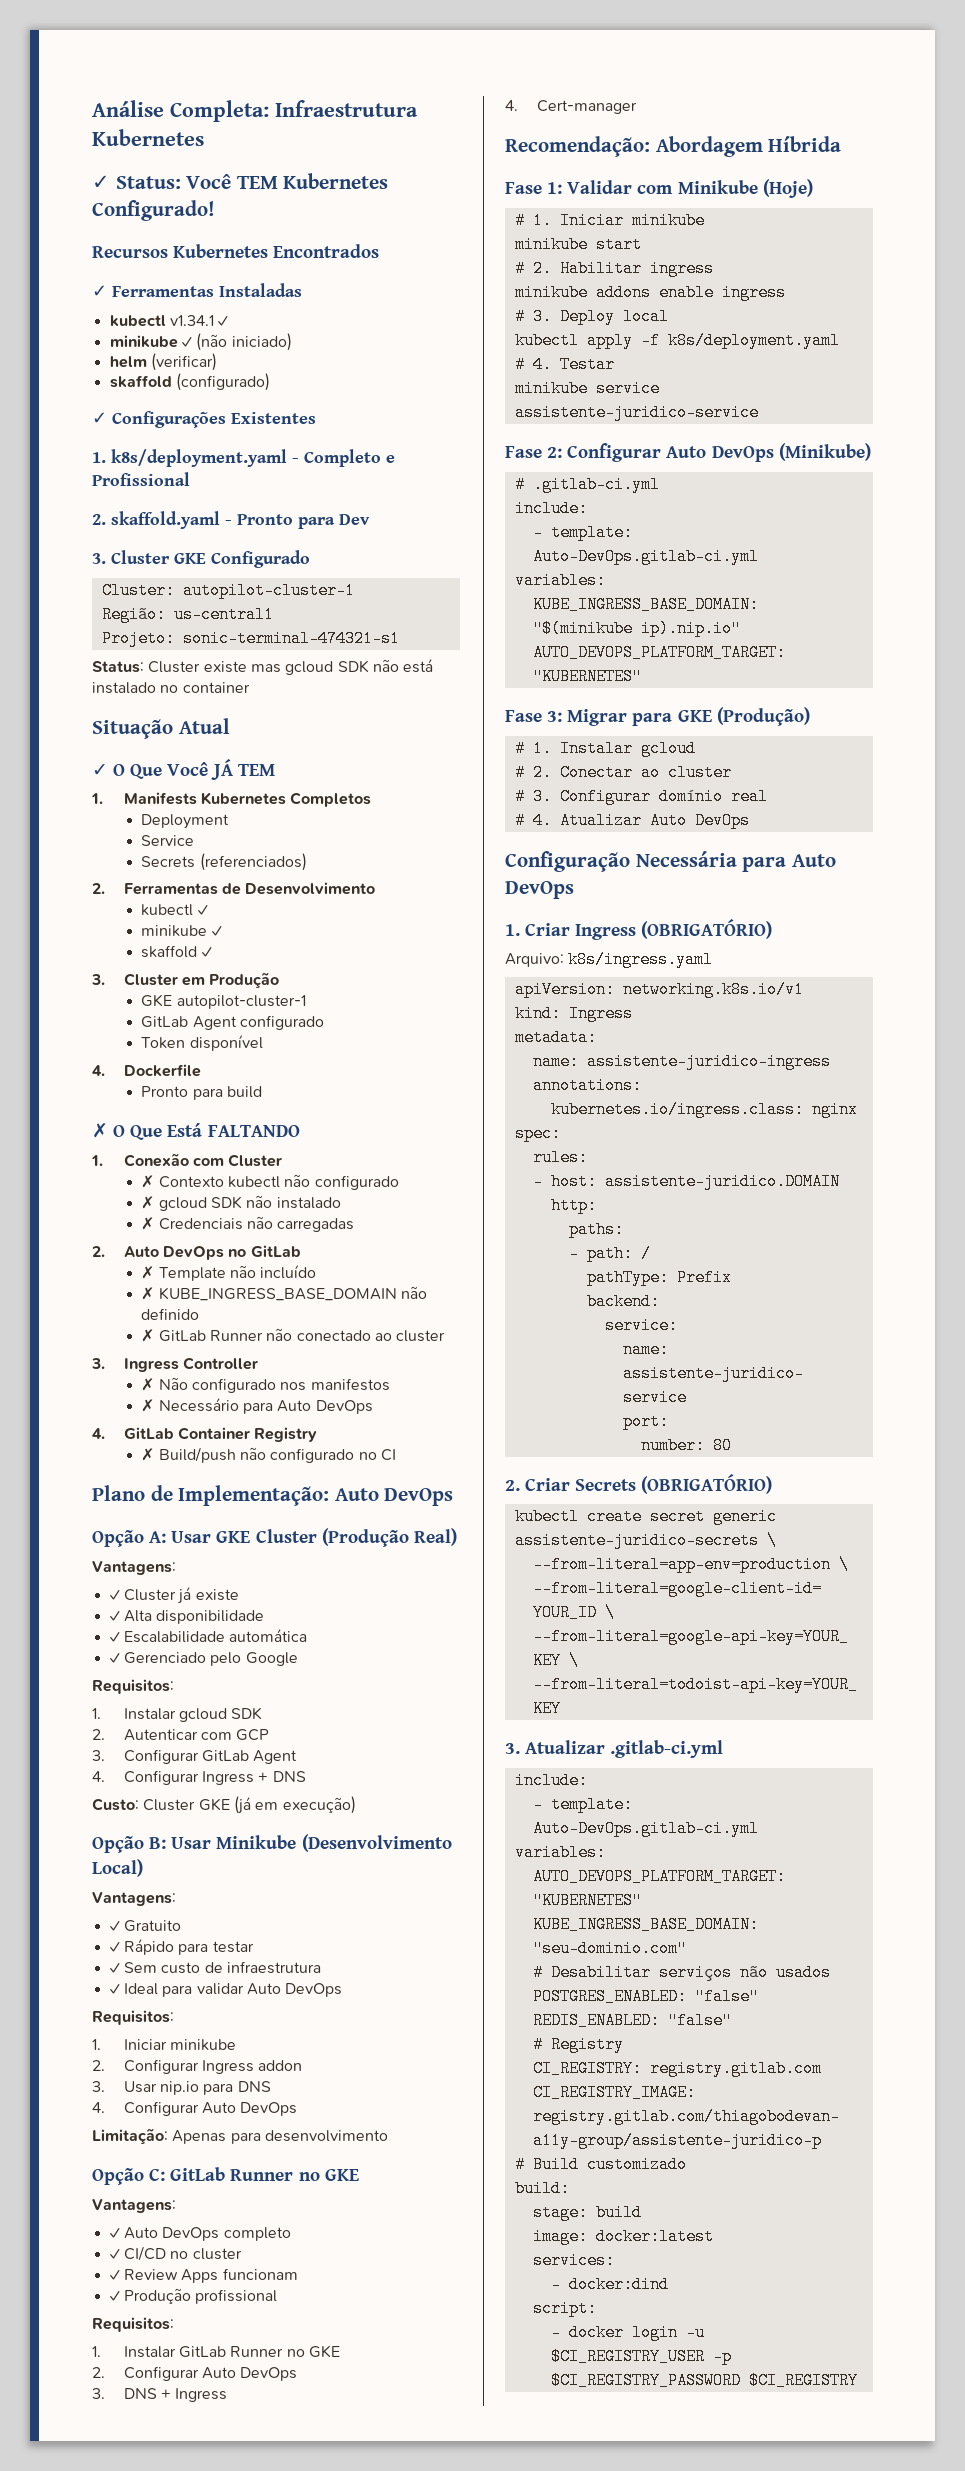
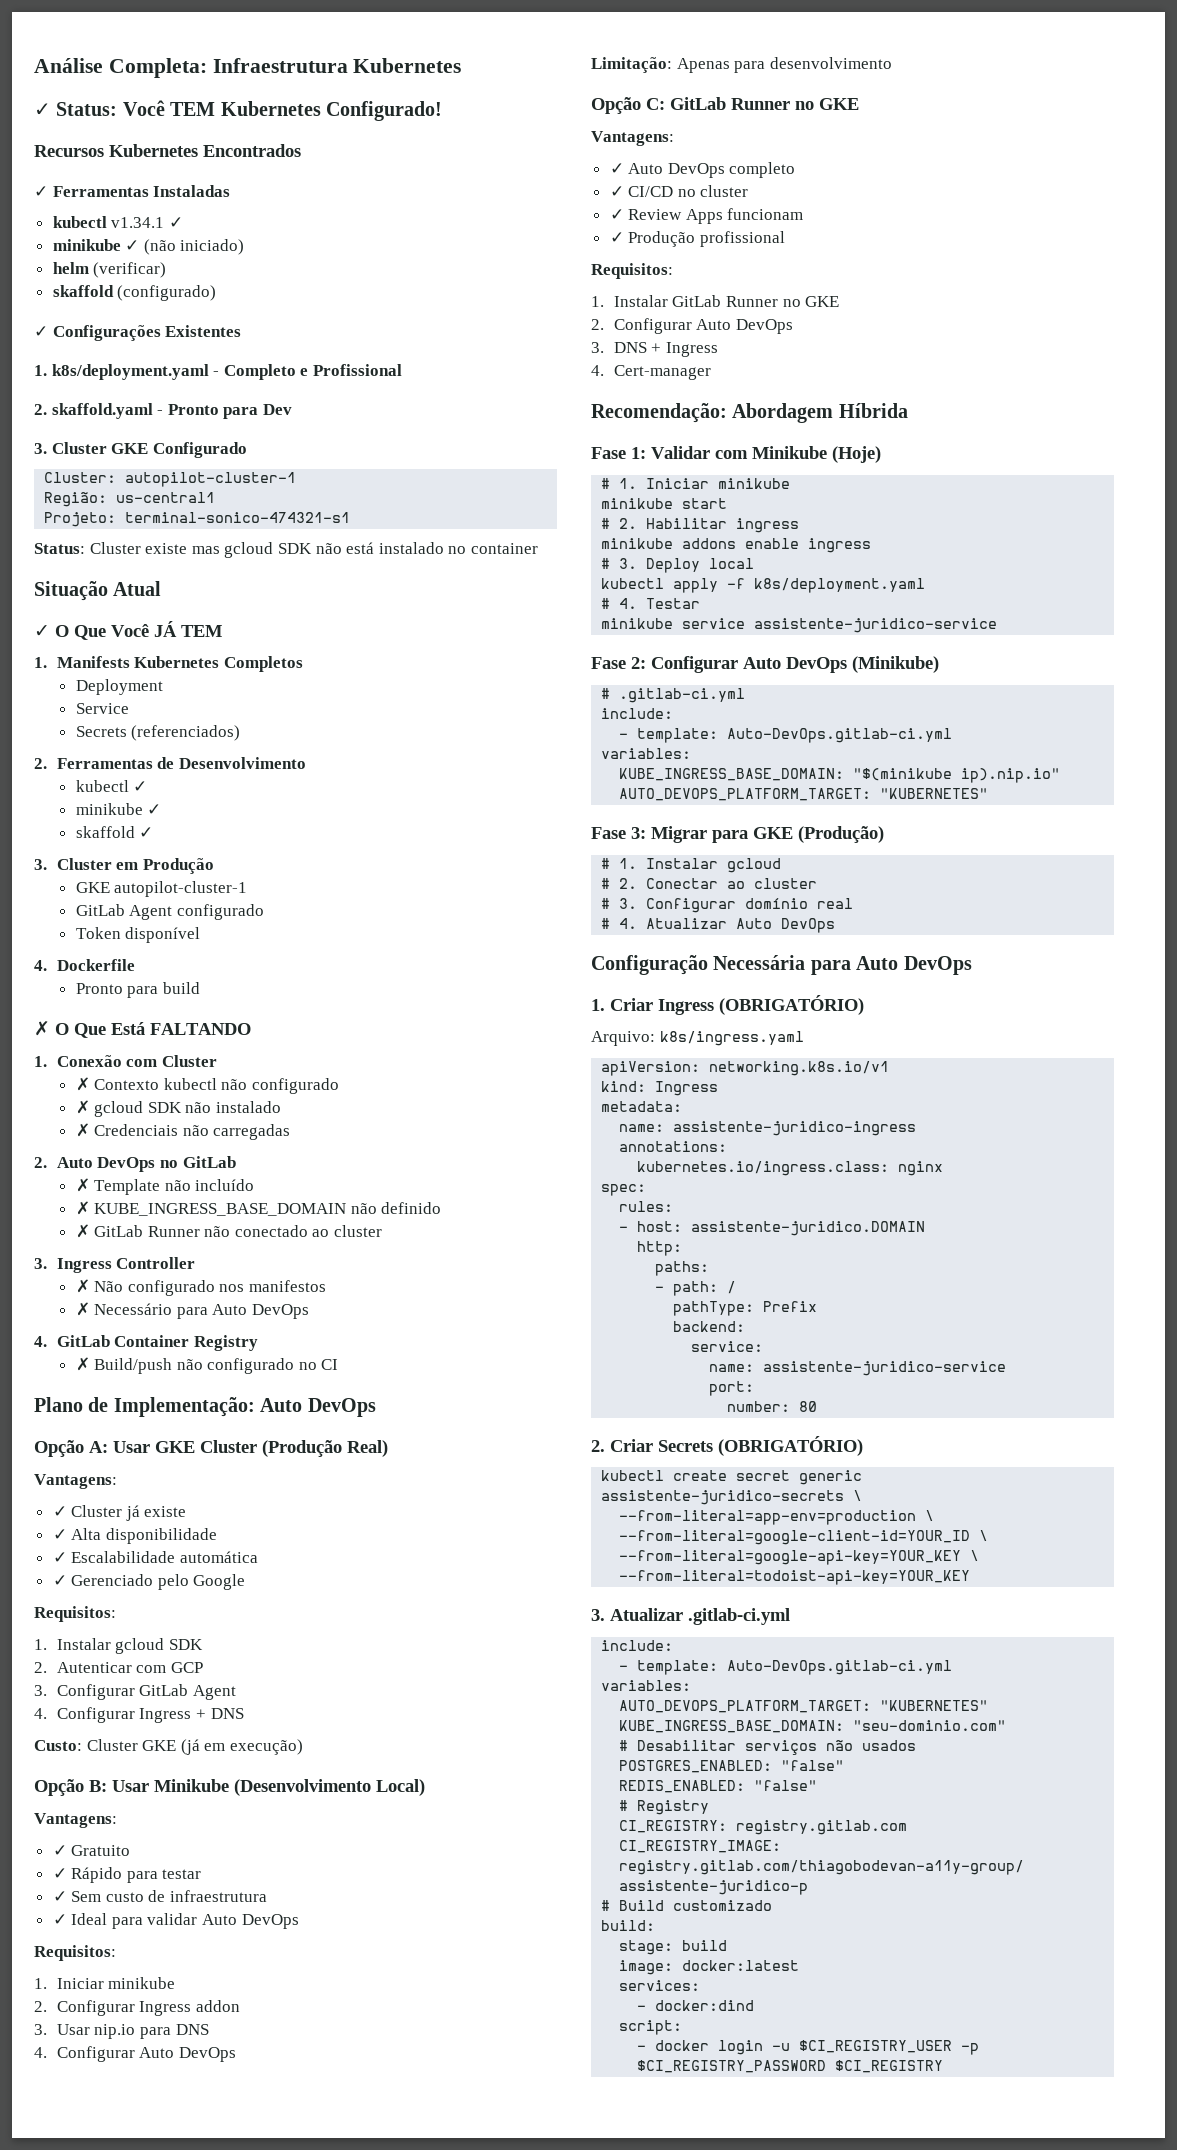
[182,630,400,647] sonic-terminal-474321-s1 -> [125,512,351,523] terminal-sonico-474321-s1

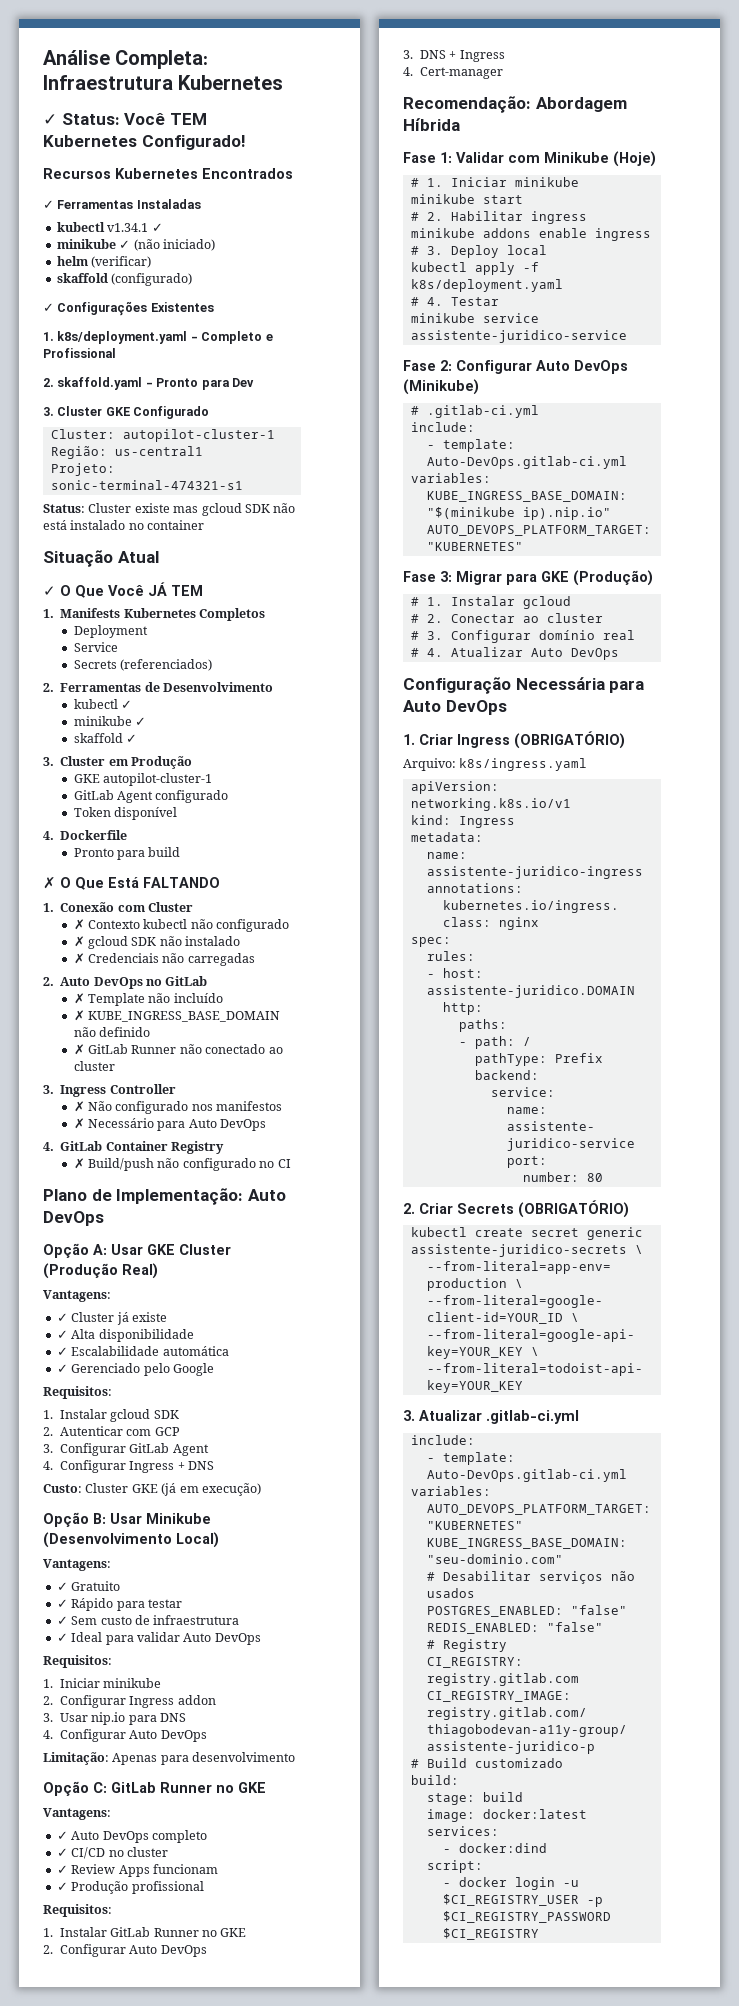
[125,512,351,523] terminal-sonico-474321-s1 -> [50,480,243,490] sonic-terminal-474321-s1

